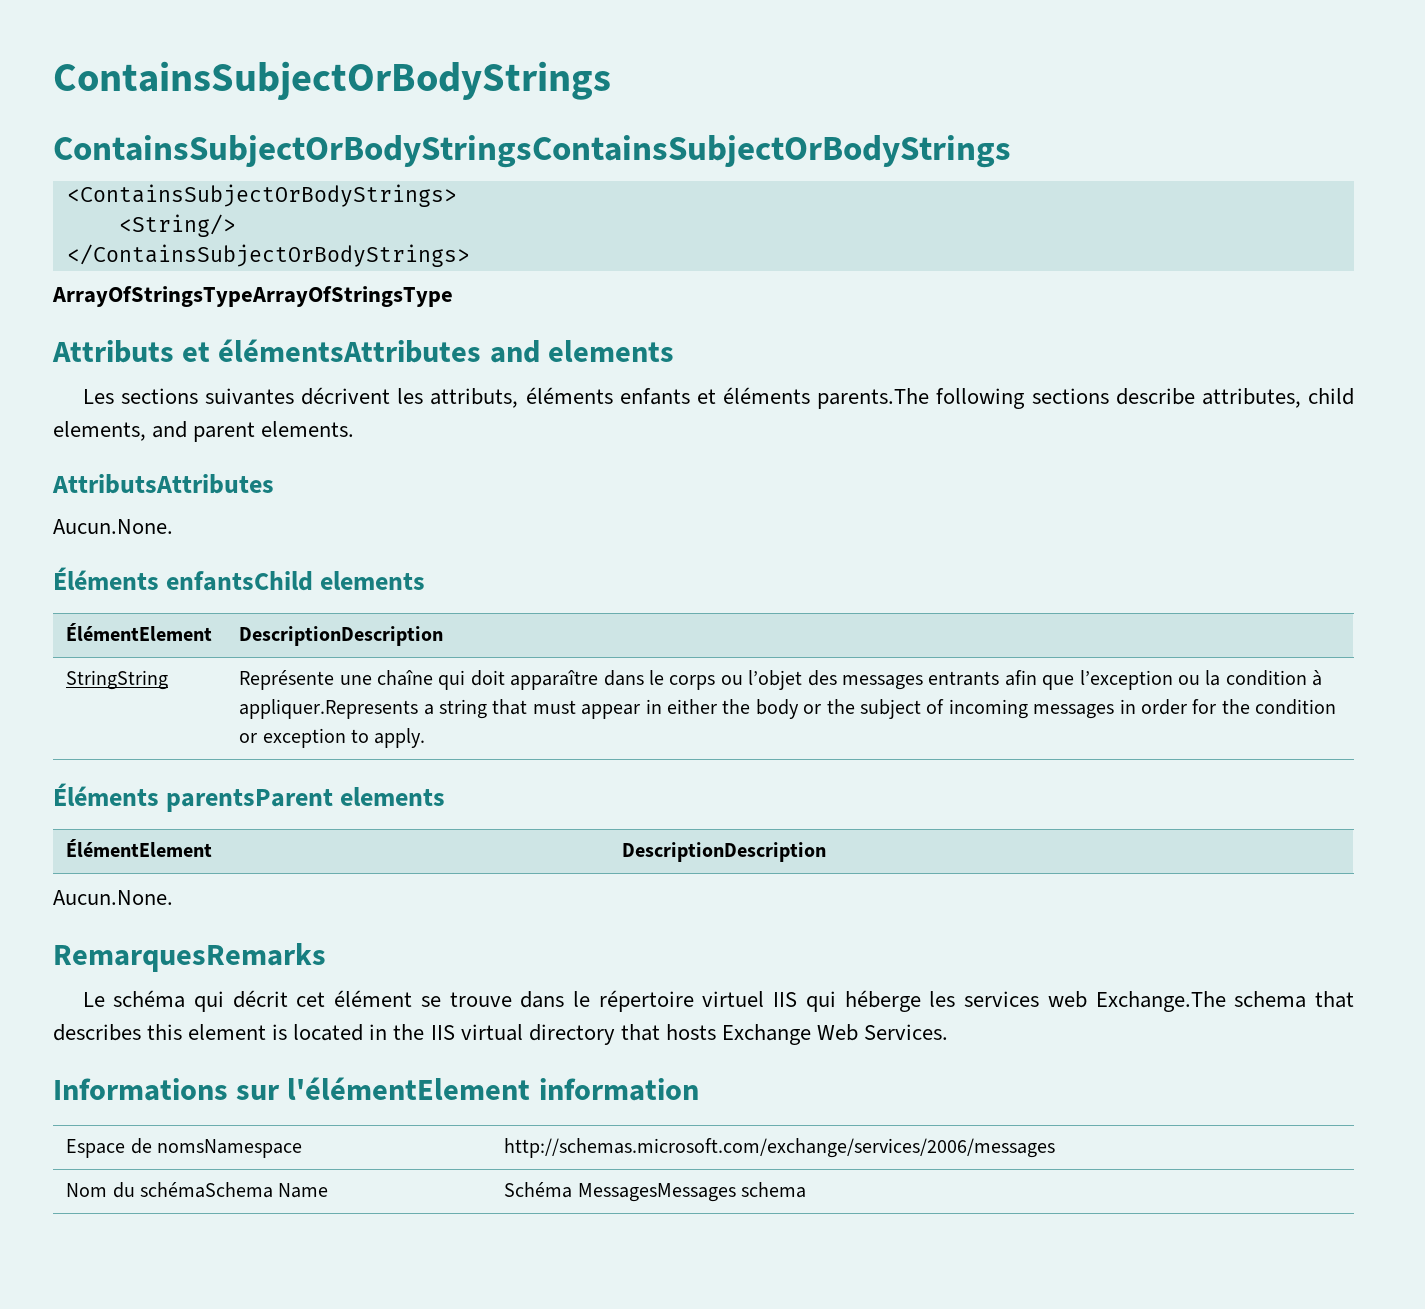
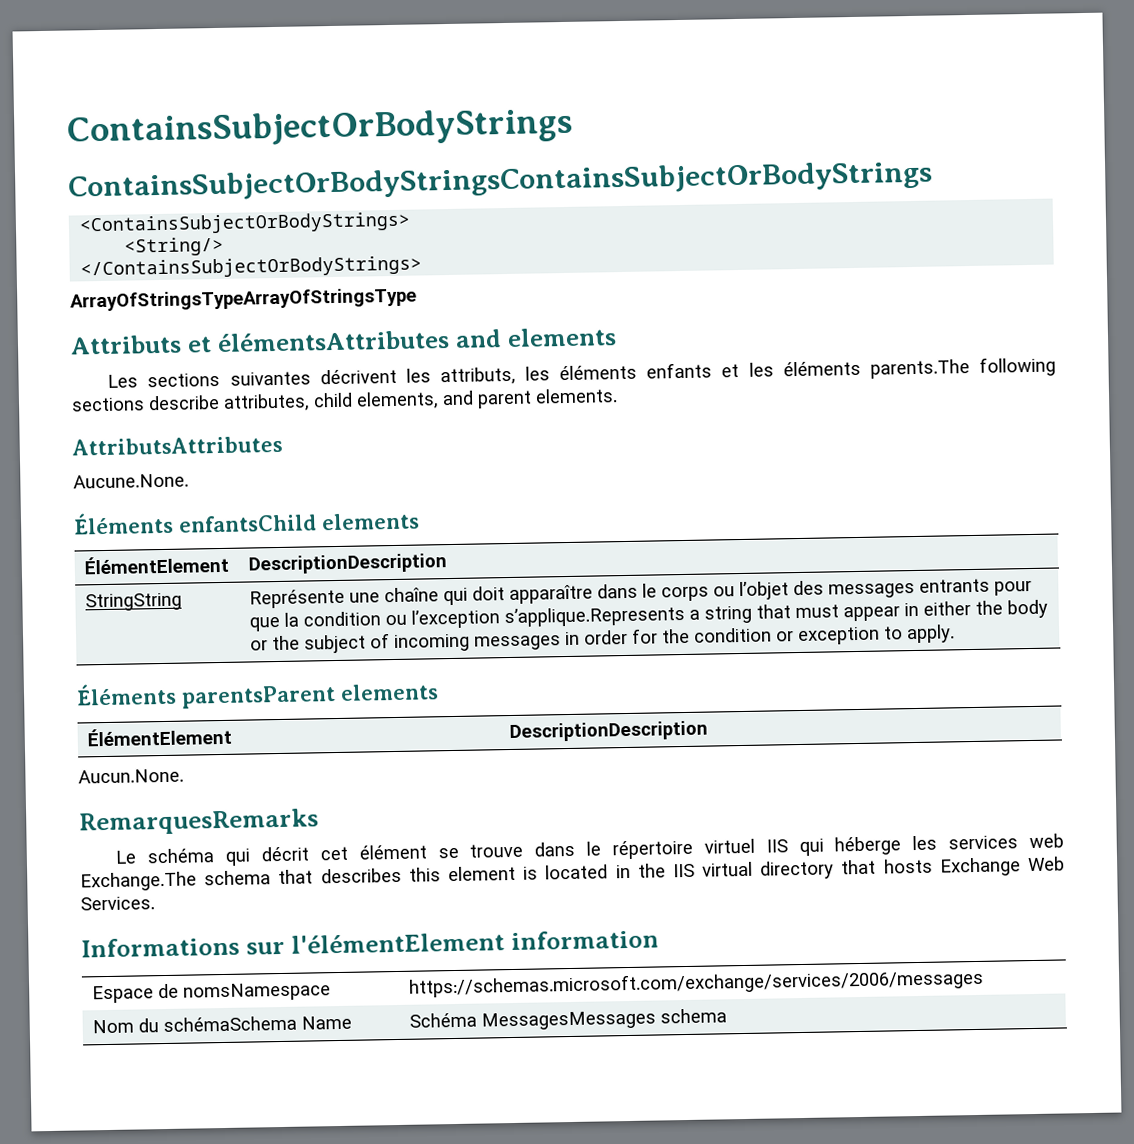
(519, 398) none -> [525,366,551,381] les
(716, 396) none -> [748,362,774,377] les
[53,519,173,534] Aucun.None. -> [73,473,189,489] Aucune.None.
[1004,670,1323,690] [239,699,419,719] afin que l’exception ou la condition à appliquer.Represents -> [993,580,1032,596] [248,605,685,632] pour que la condition ou l’exception s’applique.Represents
[504,1138,1056,1158] http://schemas.microsoft.com/exchange/services/2006/messages -> [408,968,984,998] https://schemas.microsoft.com/exchange/services/2006/messages

